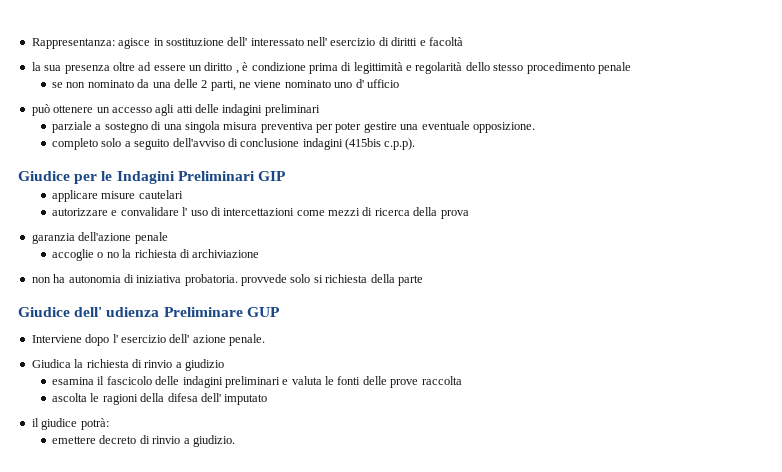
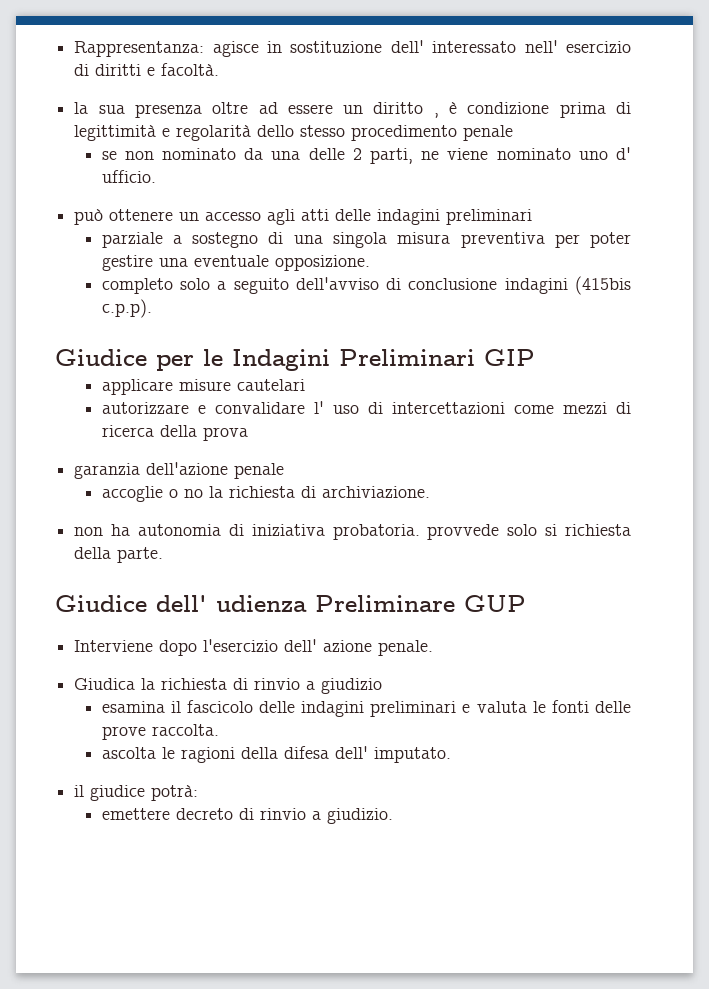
[428,37,463,46] facoltà -> [161,63,220,76] facoltà.
[366,79,399,88] ufficio -> [101,170,156,183] ufficio.
[192,249,260,258] archiviazione -> [321,486,430,498] archiviazione.
[397,275,423,286] parte -> [117,547,164,563] parte.
[112,334,166,343] l' esercizio -> [203,639,279,652] l'esercizio
[421,376,462,385] raccolta -> [151,724,219,736] raccolta.
[224,394,268,405] imputato -> [373,747,451,763] imputato.

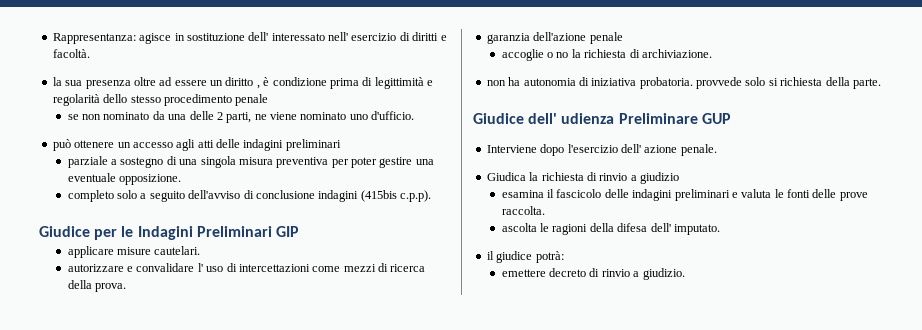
[616,147,631,160] [101,170,156,183] d' ufficio. -> [371,111,415,120] d'ufficio.
[236,379,305,391] cautelari -> [154,246,201,255] cautelari.
[202,427,248,441] prova -> [95,283,127,292] prova.

